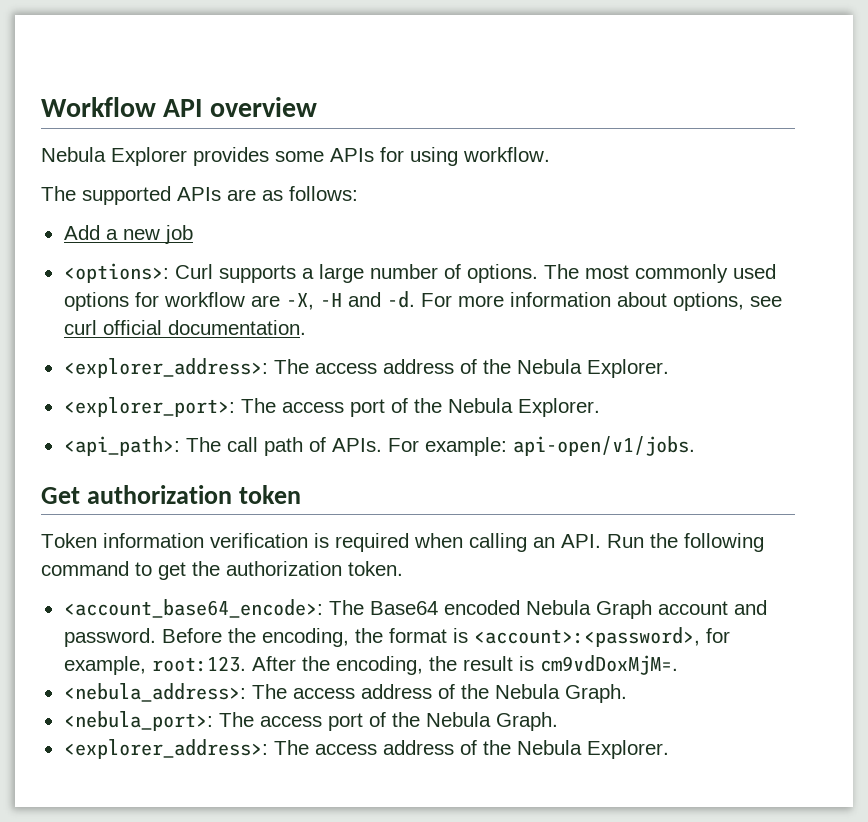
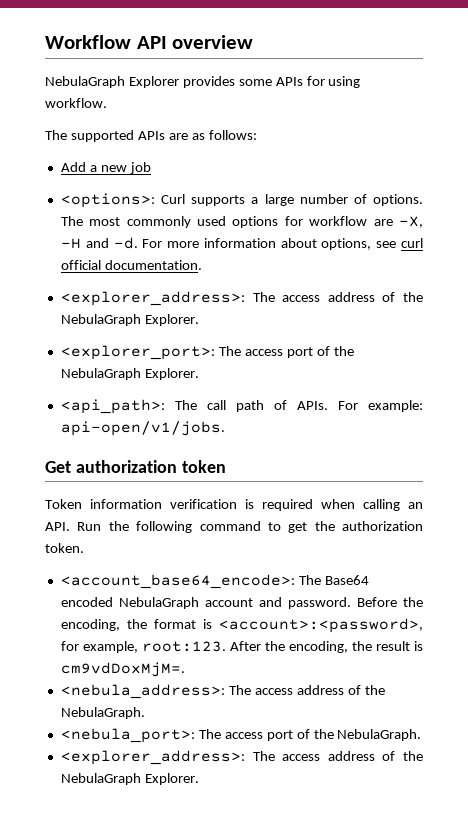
[41,147,106,162] Nebula -> [45,76,125,88] NebulaGraph
[516,359,582,374] Nebula -> [60,314,141,326] NebulaGraph
[447,398,513,413] Nebula -> [60,368,141,380] NebulaGraph
[525,600,652,619] Nebula Graph -> [118,597,199,609] NebulaGraph
[494,684,627,703] Nebula Graph. -> [60,707,145,719] NebulaGraph.
[425,712,558,731] [63,739,582,759] Nebula Graph. // <explorer_address>: The access address of the Nebula -> [337,729,422,741] [60,750,424,765] [60,773,141,785] NebulaGraph. // <explorer_address>: The access address of the NebulaGraph

